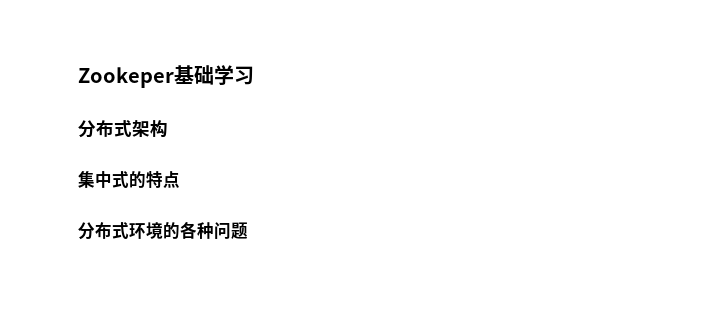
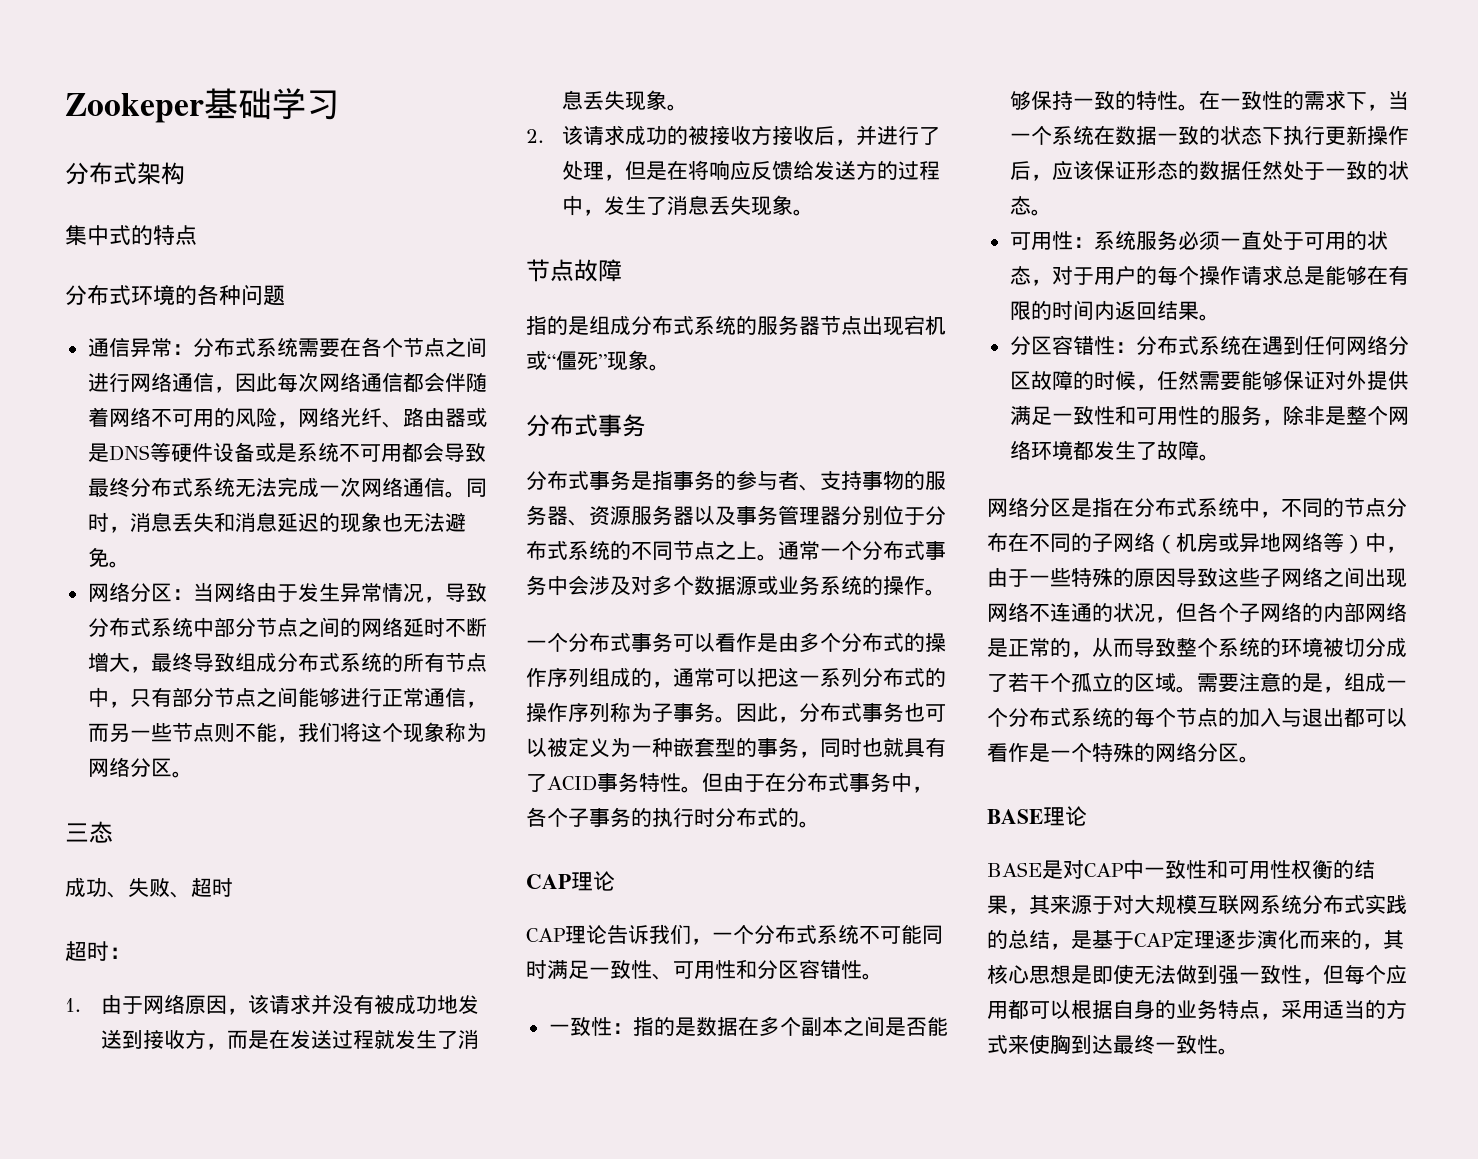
(248, 230) none -> [87,337,487,358] [87,372,487,393] [87,407,487,428] [87,442,486,463] [87,477,487,498] [87,512,466,533] [87,547,130,568] [87,582,487,603] [87,617,487,638] [87,652,487,673] [87,687,487,708] [87,722,487,743] [87,757,193,778] [65,821,113,843] [65,878,233,898] [65,941,131,962] [65,994,480,1015] [101,1029,480,1050] [562,90,689,111] [526,125,941,146] [562,160,941,181] [562,195,815,216] [526,259,622,282] [526,315,946,336] [526,350,670,371] [526,414,646,437] [526,470,946,491] [526,505,946,526] [526,540,946,561] [526,575,946,596] [526,632,946,652] [526,667,946,688] [526,702,946,723] [526,737,946,758] [526,772,933,793] [526,807,820,828] [526,871,615,891] [526,924,943,945] [526,959,883,980] [548,1016,948,1036] [1009,90,1409,111] [1009,125,1409,146] [1009,160,1409,181] [1009,196,1052,216] [1009,230,1388,250] [1009,265,1409,286] [1009,300,1220,321] [1009,335,1409,355] [1009,370,1409,391] [1009,405,1409,426] [1009,440,1220,461] [987,497,1407,518] [987,532,1407,554] [987,567,1407,588] [987,602,1407,623] [987,637,1407,658] [987,672,1407,693] [987,707,1407,728] [987,742,1260,763] [987,806,1087,826] [987,859,1375,880] [987,894,1407,915] [987,929,1404,950] [987,964,1407,985] [987,999,1407,1020] [987,1034,1239,1055] // 通信异常：分布式系统需要在各个节点之间进行网络通信，因此每次网络通信都会伴随着网络不可用的风险，网络光纤、路由器或是DNS等硬件设备或是系统不可用都会导致最终分布式系统无法完成一次网络通信。同时，消息丢失和消息延迟的现象也无法避免。 // 网络分区：当网络由于发生异常情况，导致分布式系统中部分节点之间的网络延时不断增大，最终导致组成分布式系统的所有节点中，只有部分节点之间能够进行正常通信，而另一些节点则不能，我们将这个现象称为网络分区。 // 三态 // 成功、失败、超时 // 超时： // 1.由于网络原因，该请求并没有被成功地发送到接收方，而是在发送过程就发生了消息丢失现象。 // 2.该请求成功的被接收方接收后，并进行了处理，但是在将响应反馈给发送方的过程中，发生了消息丢失现象。 // 节点故障 // 指的是组成分布式系统的服务器节点出现宕机或“僵死”现象。 // 分布式事务 // 分布式事务是指事务的参与者、支持事物的服务器、资源服务器以及事务管理器分别位于分布式系统的不同节点之上。通常一个分布式事务中会涉及对多个数据源或业务系统的操作。 // 一个分布式事务可以看作是由多个分布式的操作序列组成的，通常可以把这一系列分布式的操作序列称为子事务。因此，分布式事务也可以被定义为一种嵌套型的事务，同时也就具有了ACID事务特性。但由于在分布式事务中，各个子事务的执行时分布式的。 // CAP理论 // CAP理论告诉我们，一个分布式系统不可能同时满足一致性、可用性和分区容错性。 // 一致性：指的是数据在多个副本之间是否能够保持一致的特性。在一致性的需求下，当一个系统在数据一致的状态下执行更新操作后，应该保证形态的数据任然处于一致的状态。 // 可用性：系统服务必须一直处于可用的状态，对于用户的每个操作请求总是能够在有限的时间内返回结果。 // 分区容错性：分布式系统在遇到任何网络分区故障的时候，任然需要能够保证对外提供满足一致性和可用性的服务，除非是整个网络环境都发生了故障。 // 网络分区是指在分布式系统中，不同的节点分布在不同的子网络（机房或异地网络等）中，由于一些特殊的原因导致这些子网络之间出现网络不连通的状况，但各个子网络的内部网络是正常的，从而导致整个系统的环境被切分成了若干个孤立的区域。需要注意的是，组成一个分布式系统的每个节点的加入与退出都可以看作是一个特殊的网络分区。 // BASE理论 // BASE是对CAP中一致性和可用性权衡的结果，其来源于对大规模互联网系统分布式实践的总结，是基于CAP定理逐步演化而来的，其核心思想是即使无法做到强一致性，但每个应用都可以根据自身的业务特点，采用适当的方式来使胸到达最终一致性。

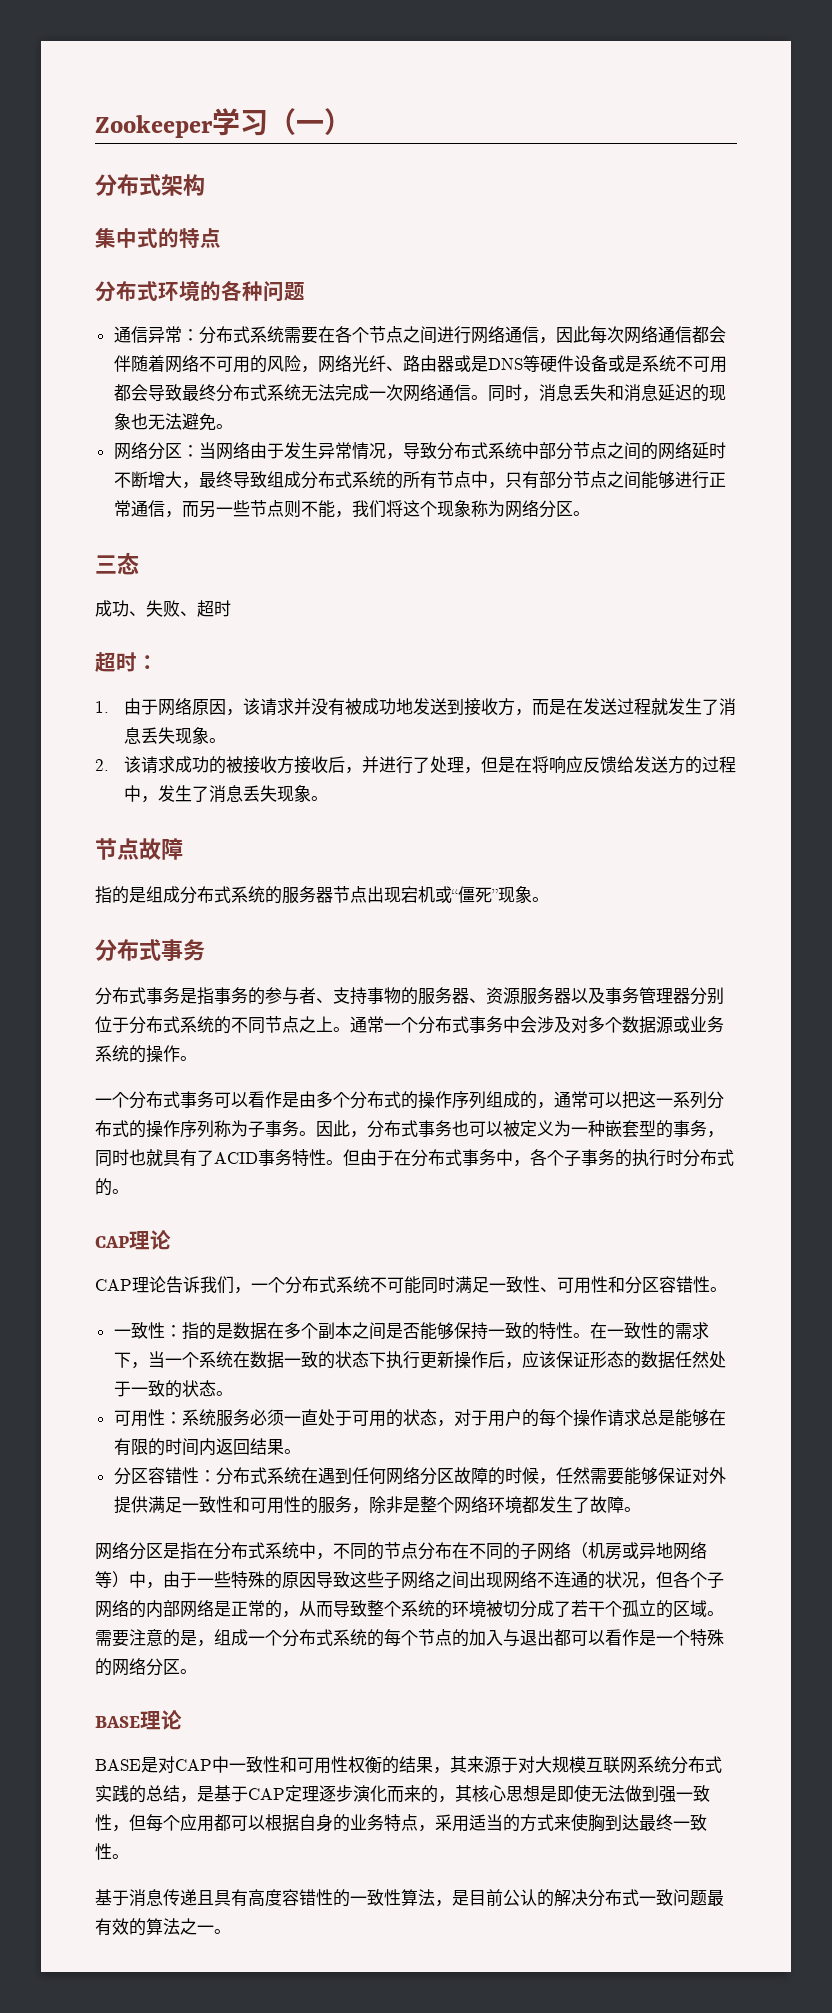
[65,88,272,123] Zookeper基础 -> [95,115,213,138] Zookeeper
(340, 105) none -> [268,108,352,135] （一）
(1239, 1051) none -> [95,1889,724,1907] [95,1918,231,1936] // 基于消息传递且具有高度容错性的一致性算法，是目前公认的解决分布式一致问题最有效的算法之一。

